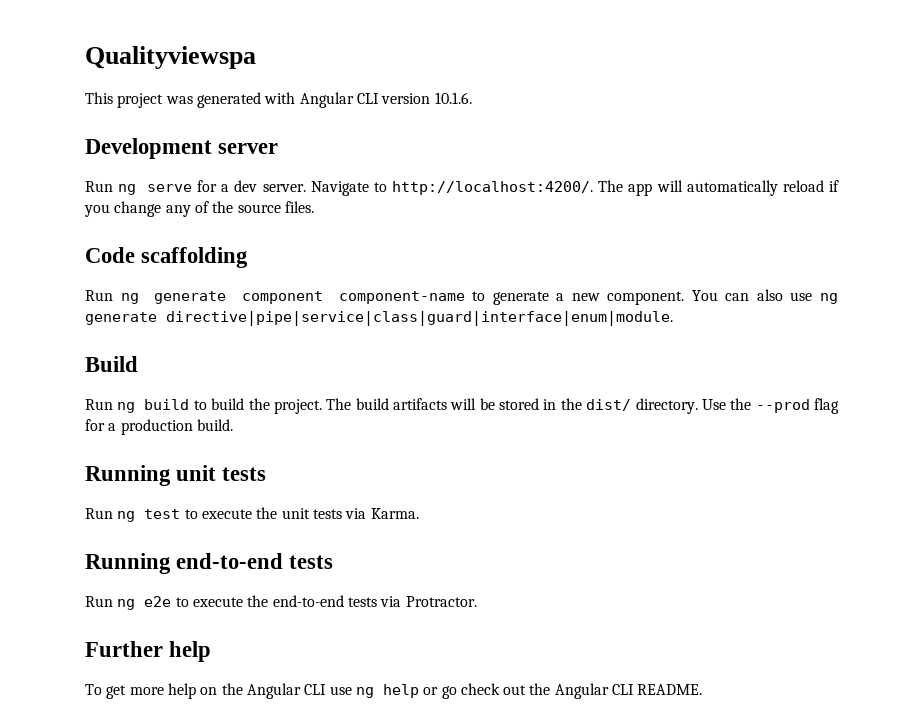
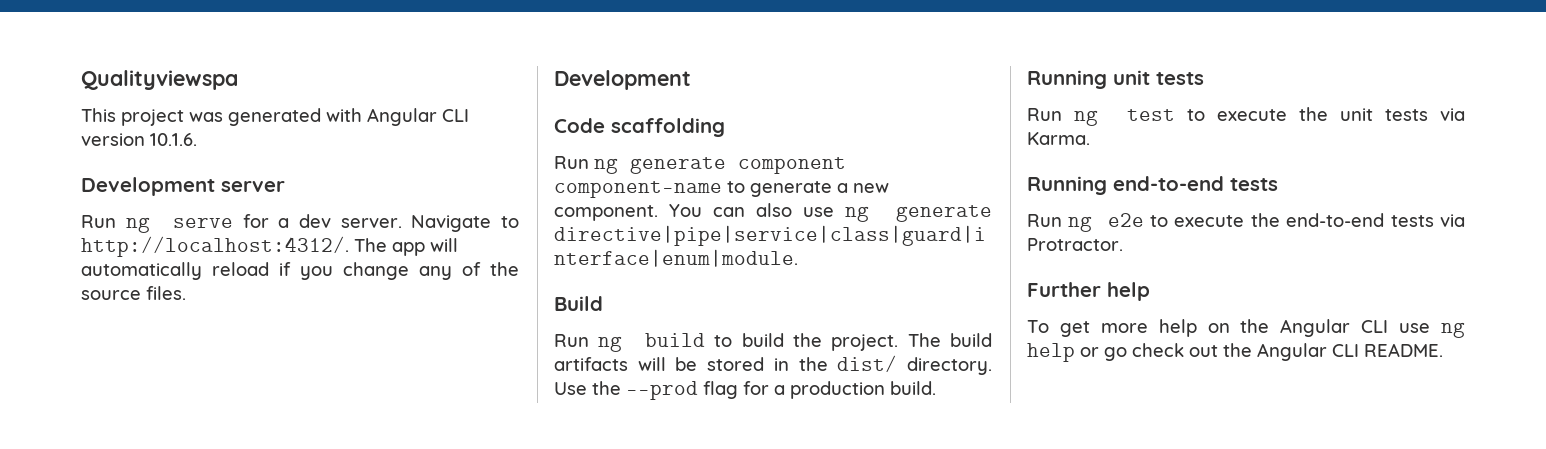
[392,181,594,195] http://localhost:4200/. -> [81,236,349,257] http://localhost:4312/.
(314, 207) none -> [554,70,691,90] // Development

